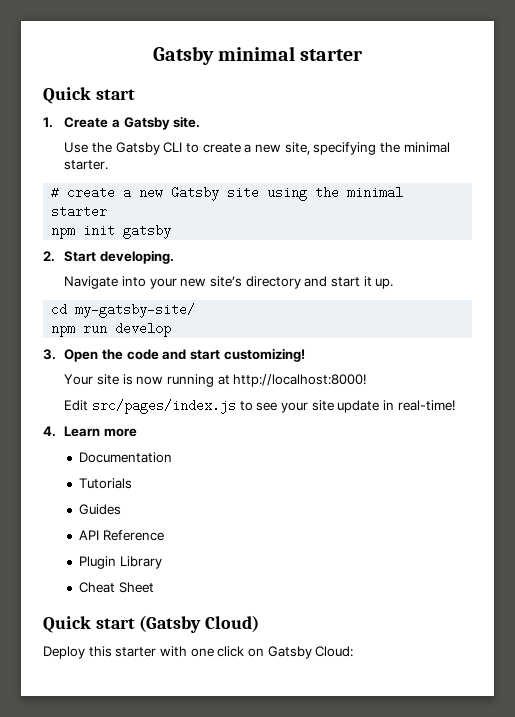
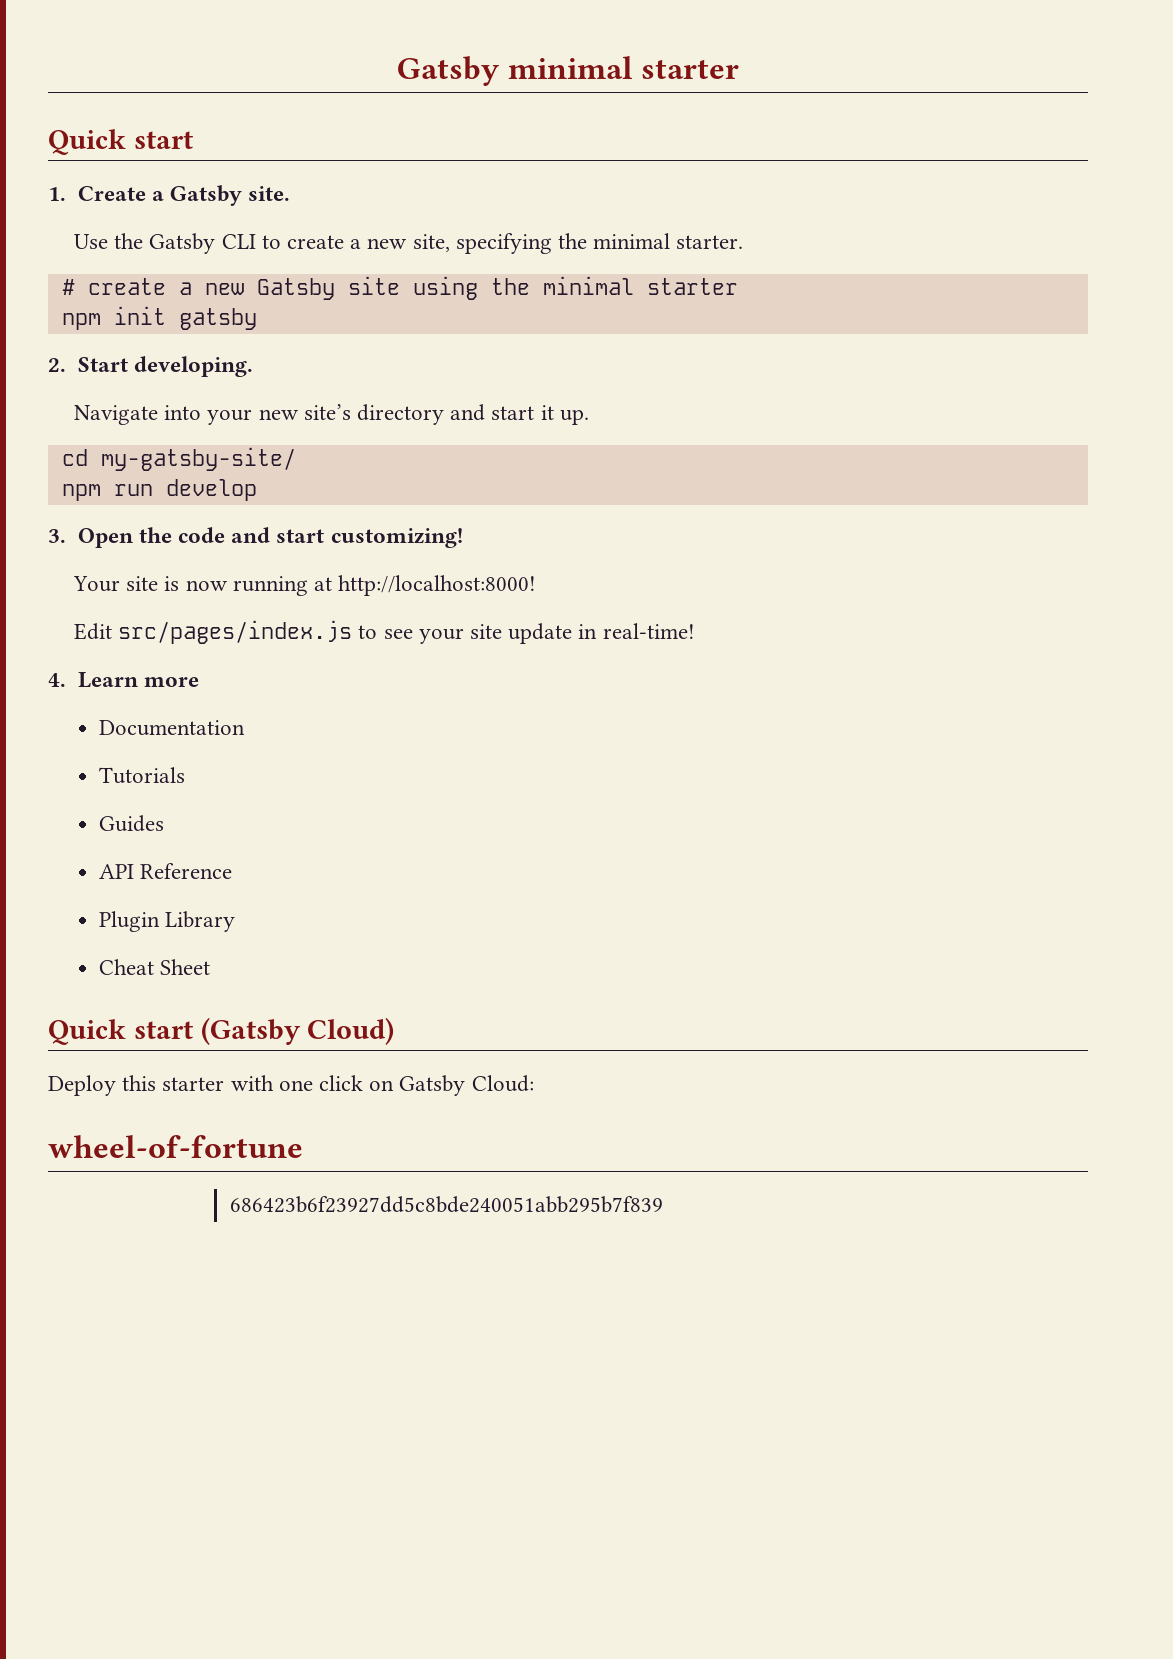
(354, 651) none -> [48,1135,303,1158] [229,1196,663,1213] // wheel-of-fortune // 686423b6f23927dd5c8bde240051abb295b7f839

